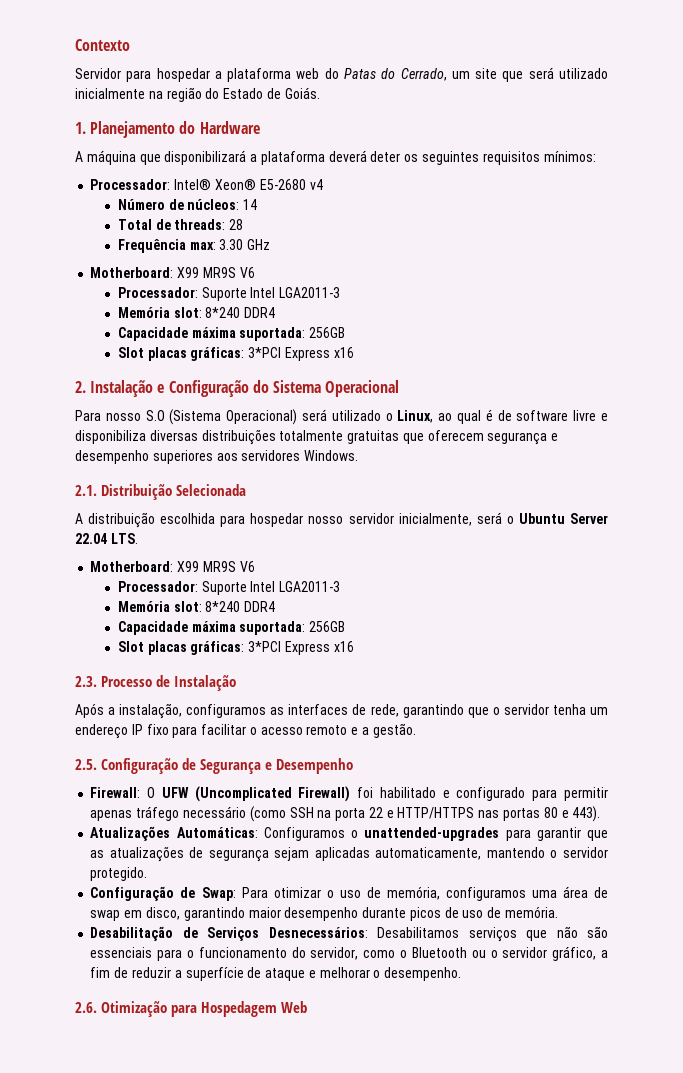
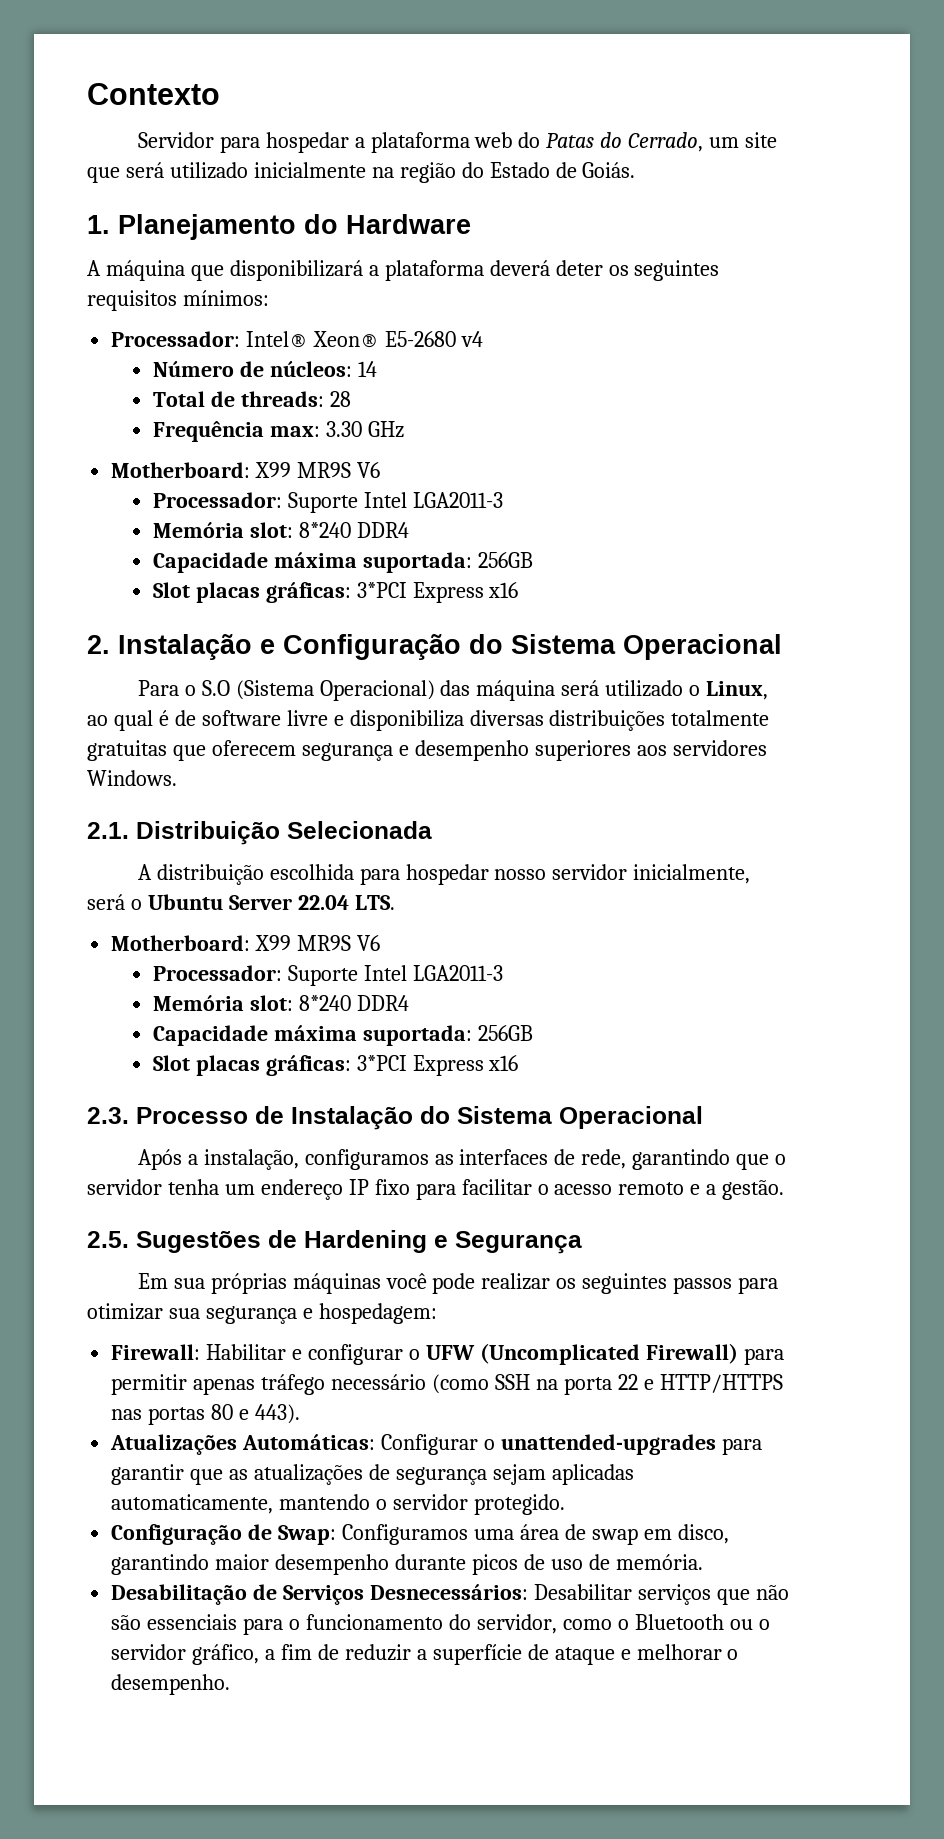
[105,413,141,421] nosso -> [184,685,196,696] o
(298, 417) none -> [440,680,556,701] das máquina
(236, 683) none -> [420,1106,703,1129] do Sistema Operacional
[101,758,353,774] [90,786,526,802] Configuração de Segurança e Desempenho // Firewall: O UFW (Uncomplicated Firewall) foi habilitado e configurado -> [136,1230,582,1254] [137,1273,779,1294] [87,1303,437,1324] [111,1343,738,1365] Sugestões de Hardening e Segurança // Em sua próprias máquinas você pode realizar os seguintes passos para otimizar sua segurança e hospedagem: // Firewall: Habilitar e configurar o UFW (Uncomplicated Firewall)
[263,827,345,841] Configuramos -> [381,1434,479,1455] Configurar
[241,886,526,901] Para otimizar o uso de memória, configuramos -> [342,1524,469,1545] Configuramos
[377,927,460,938] Desabilitamos -> [533,1584,632,1600] Desabilitar
[75,1001,307,1017] // 2.6. Otimização para Hospedagem Web -> (231, 1684) none

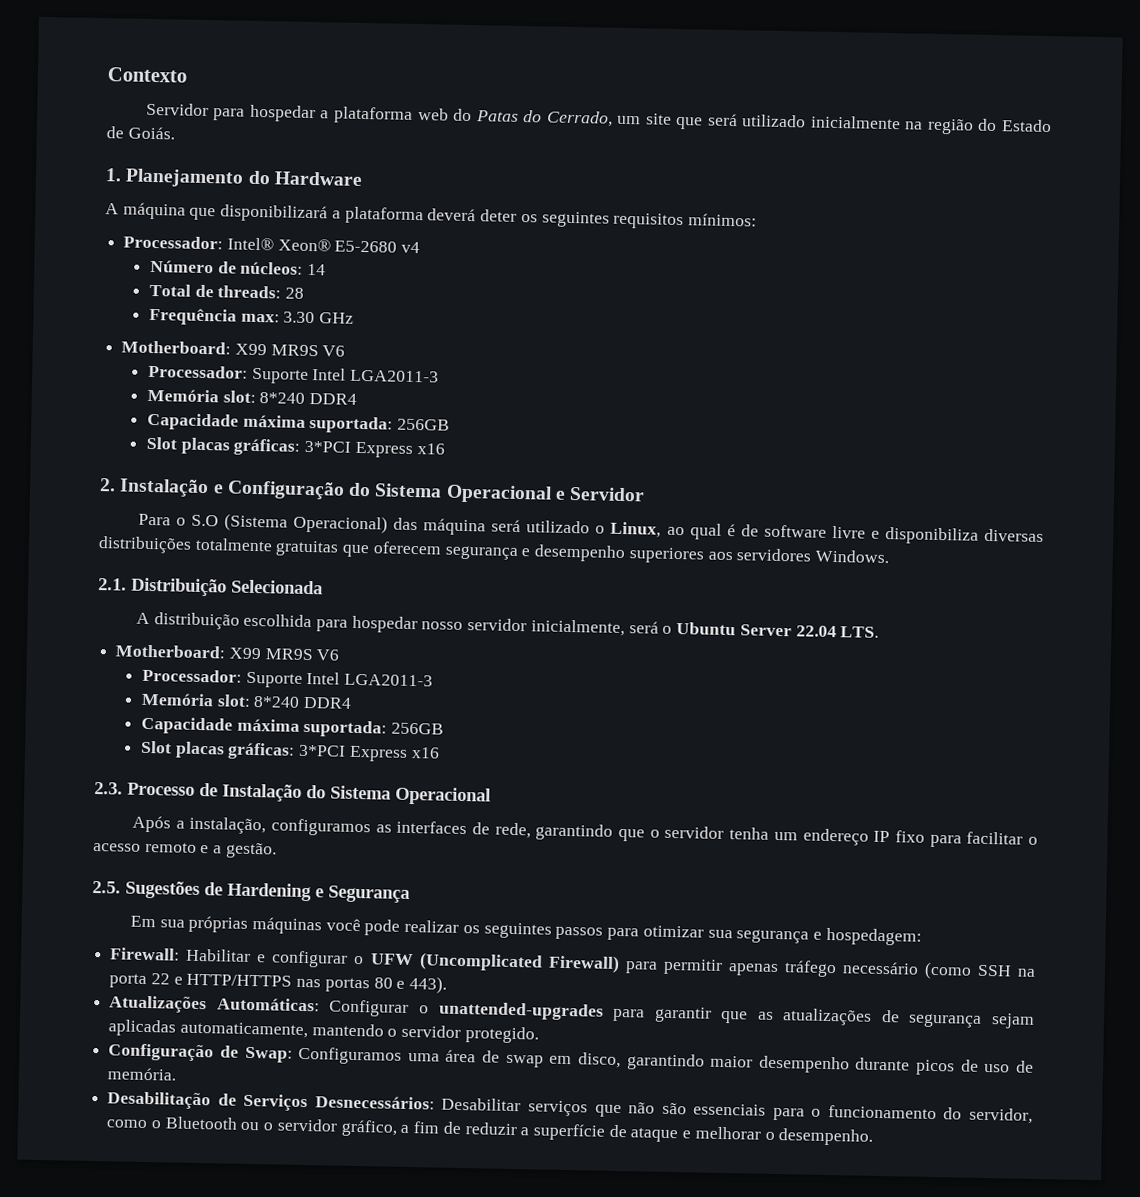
(782, 647) none -> [554,486,646,502] e Servidor

